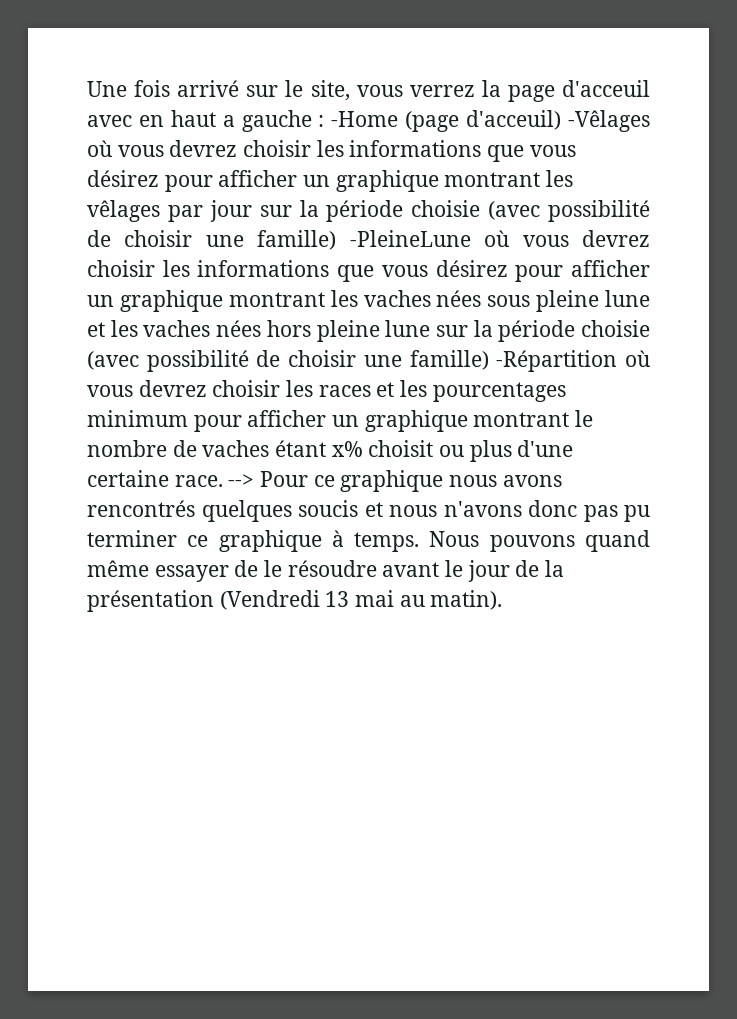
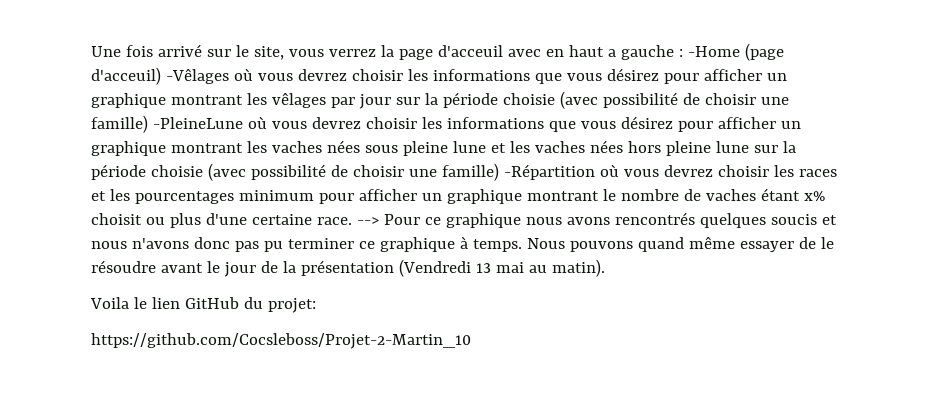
(503, 600) none -> [90,297,316,313] [91,333,471,349] // Voila le lien GitHub du projet: // https://github.com/Cocsleboss/Projet-2-Martin_10

